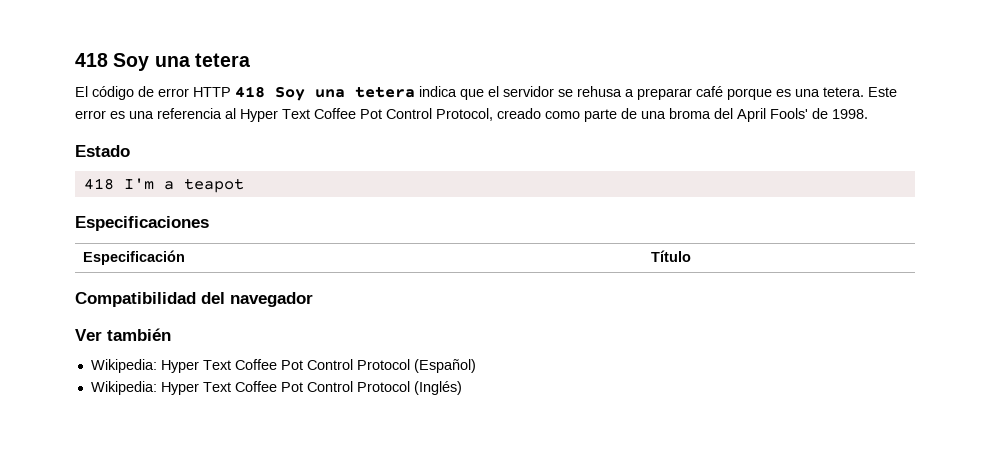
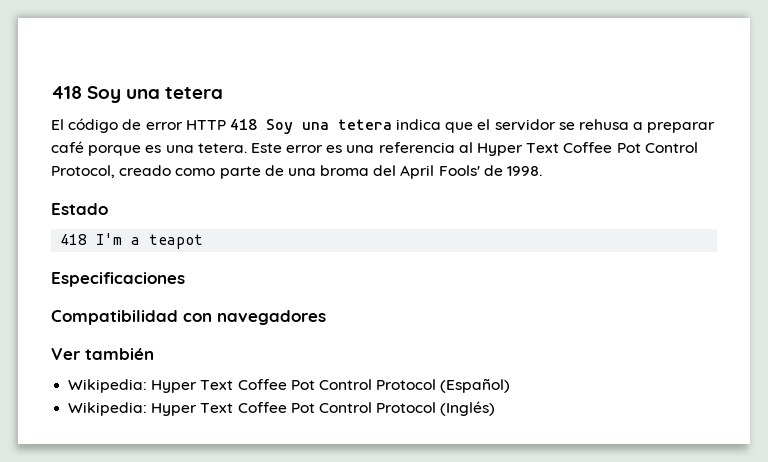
[82,250,185,265] [650,250,691,262] // Especificación | Título -> (185, 279) none
[201,292,313,307] del navegador -> [183,310,326,325] con navegadores

